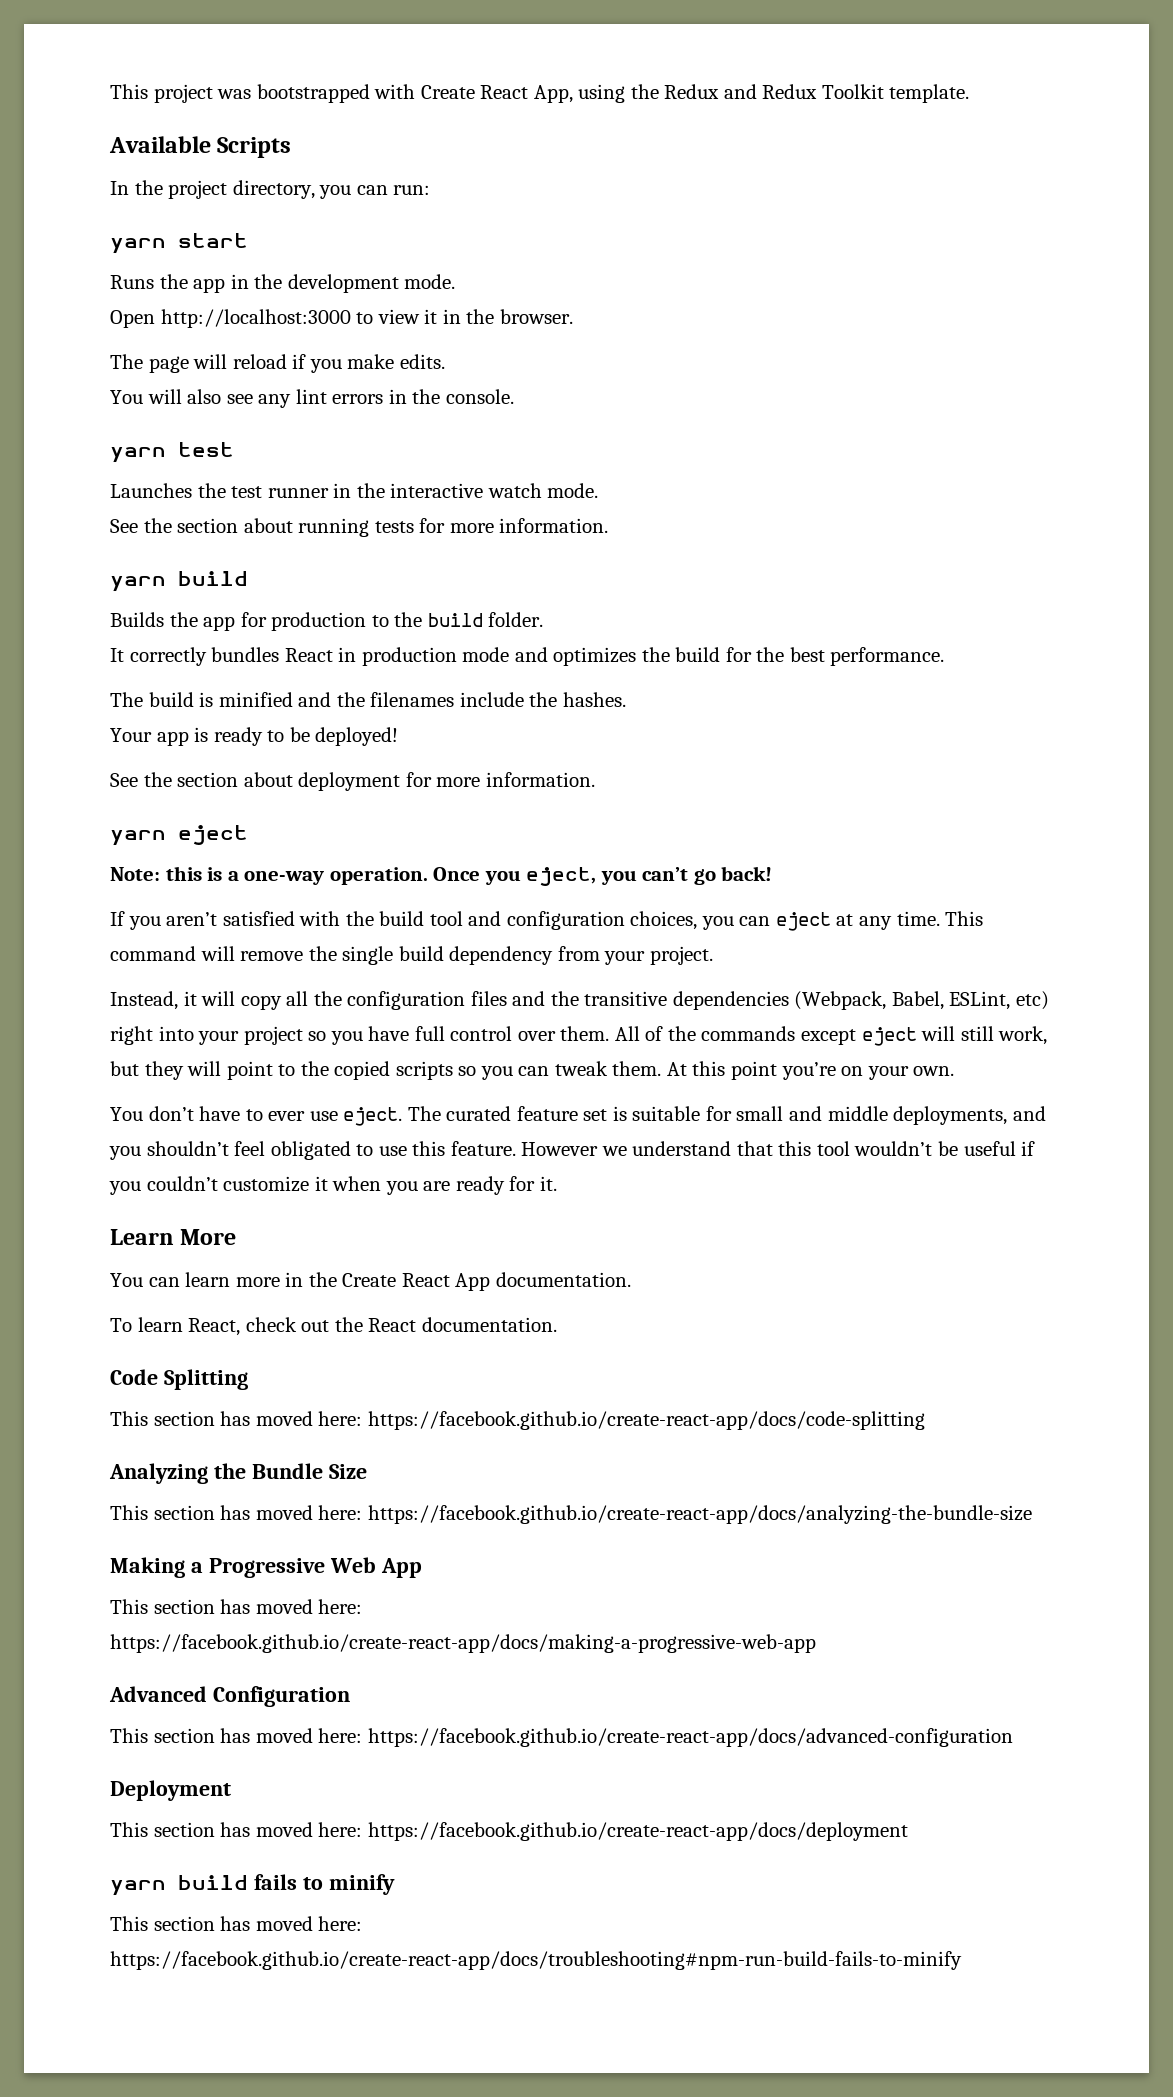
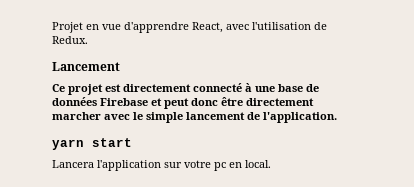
[110,84,970,103] [109,136,292,158] [110,180,431,199] [110,233,248,254] [110,274,456,293] [110,309,573,328] [110,354,445,373] [110,389,514,408] [110,442,234,463] [110,483,599,498] [110,518,609,537] [110,571,248,592] [110,612,544,631] [110,647,945,666] [110,692,626,707] [110,727,399,746] [110,772,595,791] [110,825,248,846] [110,866,773,886] [110,911,984,931] [110,946,713,965] [110,991,1050,1010] [110,1026,1048,1046] [110,1061,955,1080] [110,1106,1046,1126] [109,1141,1036,1160] [109,1176,557,1195] [110,1229,237,1245] [110,1272,631,1291] [110,1317,557,1336] [110,1369,248,1390] [110,1411,925,1430] [109,1463,367,1484] [110,1505,1032,1524] [110,1557,422,1578] [110,1599,363,1614] [110,1634,816,1653] [109,1686,350,1707] [110,1728,1013,1747] [110,1780,231,1801] [110,1822,908,1841] [110,1874,395,1896] [110,1916,363,1931] [110,1951,962,1970] This project was bootstrapped with Create React App, using the Redux and Redux Toolkit template. // Available Scripts // In the project directory, you can run: // yarn start // Runs the app in the development mode. // Open http://localhost:3000 to view it in the browser. // The page will reload if you make edits. // You will also see any lint errors in the console. // yarn test // Launches the test runner in the interactive watch mode. // See the section about running tests for more information. // yarn build // Builds the app for production to the build folder. // It correctly bundles React in production mode and optimizes the build for the best performance. // The build is minified and the filenames include the hashes. // Your app is ready to be deployed! // See the section about deployment for more information. // yarn eject // Note: this is a one-way operation. Once you eject, you can’t go back! // If you aren’t satisfied with the build tool and configuration choices, you can eject at any time. This command will remove the single build dependency from your project. // Instead, it will copy all the configuration files and the transitive dependencies (Webpack, Babel, ESLint, etc) right into your project so you have full control over them. All of the commands except eject will still work, but they will point to the copied scripts so you can tweak them. At this point you’re on your own. // You don’t have to ever use eject. The curated feature set is suitable for small and middle deployments, and you shouldn’t feel obligated to use this feature. However we understand that this tool wouldn’t be useful if you couldn’t customize it when you are ready for it. // Learn More // You can learn more in the Create React App documentation. // To learn React, check out the React documentation. // Code Splitting // This section has moved here: https://facebook.github.io/create-react-app/docs/code-splitting // Analyzing the Bundle Size // This section has moved here: https://facebook.github.io/create-react-app/docs/analyzing-the-bundle-size // Making a Progressive Web App // This section has moved here: https://facebook.github.io/create-react-app/docs/making-a-progressive-web-app // Advanced Configuration // This section has moved here: https://facebook.github.io/create-react-app/docs/advanced-configuration // Deployment // This section has moved here: https://facebook.github.io/create-react-app/docs/deployment // yarn build fails to minify // This section has moved here: https://facebook.github.io/create-react-app/docs/troubleshooting#npm-run-build-fails-to-minify -> [52,22,327,33] [52,36,88,44] [52,62,120,71] [52,83,319,95] [52,97,314,109] [52,112,337,123] [52,138,132,150] [52,160,271,171] Projet en vue d'apprendre React, avec l'utilisation de Redux. // Lancement // Ce projet est directement connecté à une base de données Firebase et peut donc être directement marcher avec le simple lancement de l'application. // yarn start // Lancera l'application sur votre pc en local.

